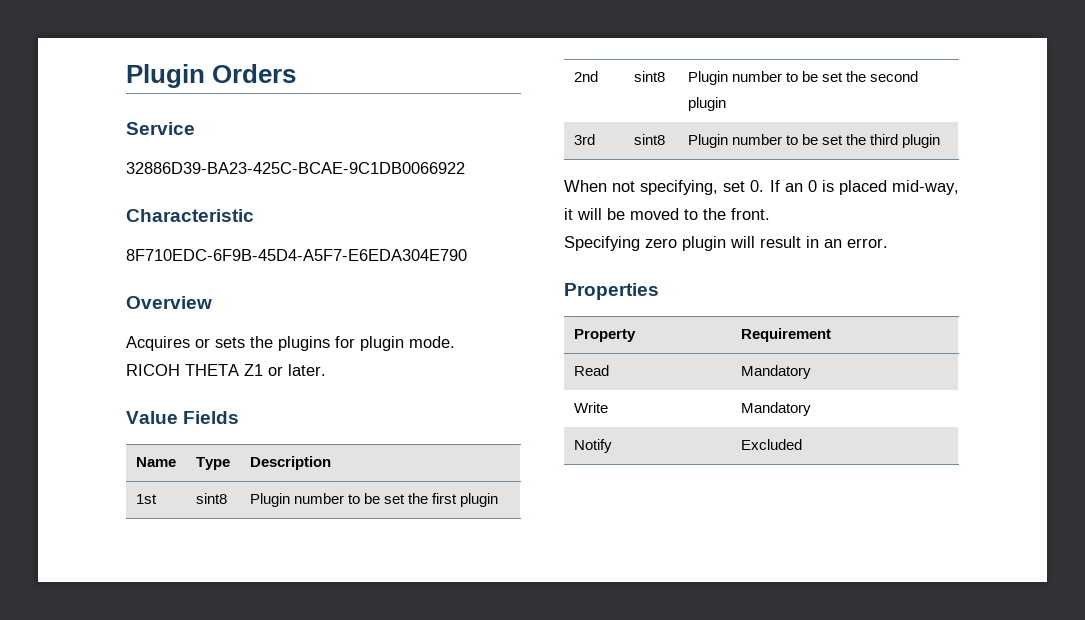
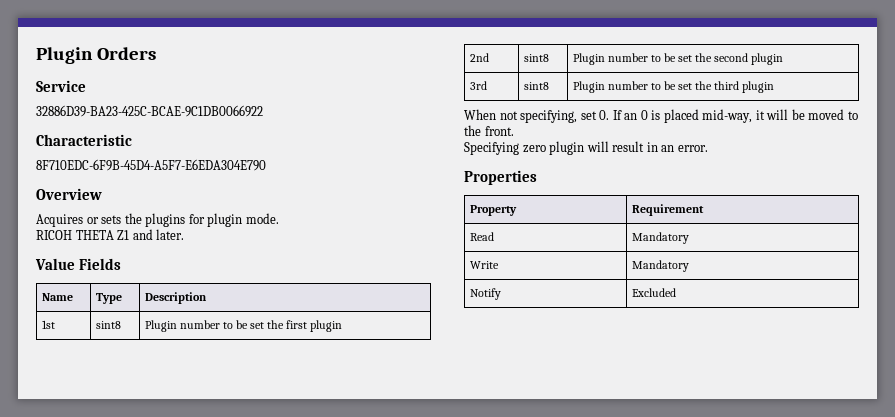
[268,366,283,376] or -> [132,229,153,240] and

